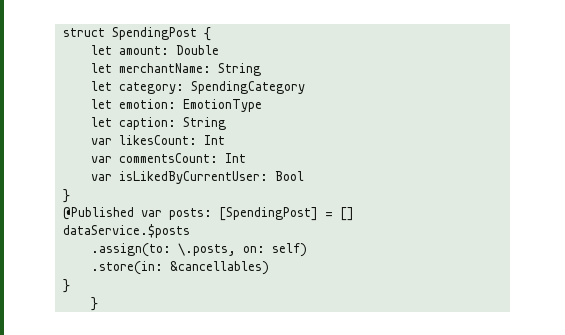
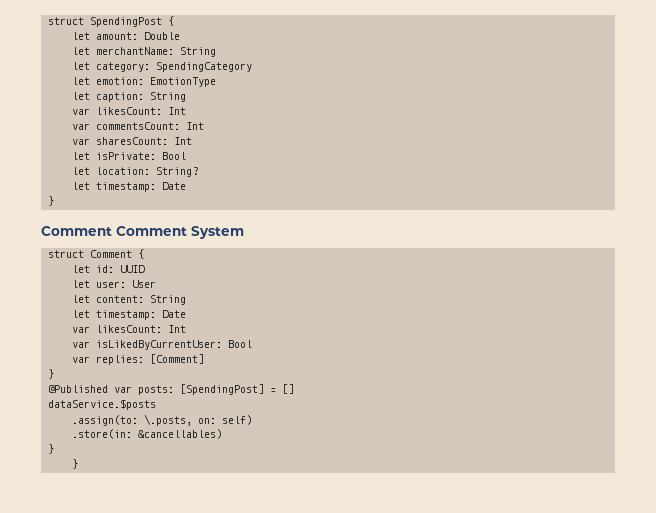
(246, 158) none -> [71,137,192,145] [71,152,186,160] [71,167,198,177] [71,182,186,192] [47,196,54,206] [41,226,244,239] [47,249,144,259] [71,265,145,273] [71,280,156,288] [71,295,186,305] [71,310,186,320] [71,325,186,333] // var sharesCount: Int // let isPrivate: Bool // let location: String? // let timestamp: Date // } // Comment Comment System // struct Comment { // let id: UUID // let user: User // let content: String // let timestamp: Date // var likesCount: Int
(304, 176) none -> [71,354,204,365] // var replies: [Comment]

